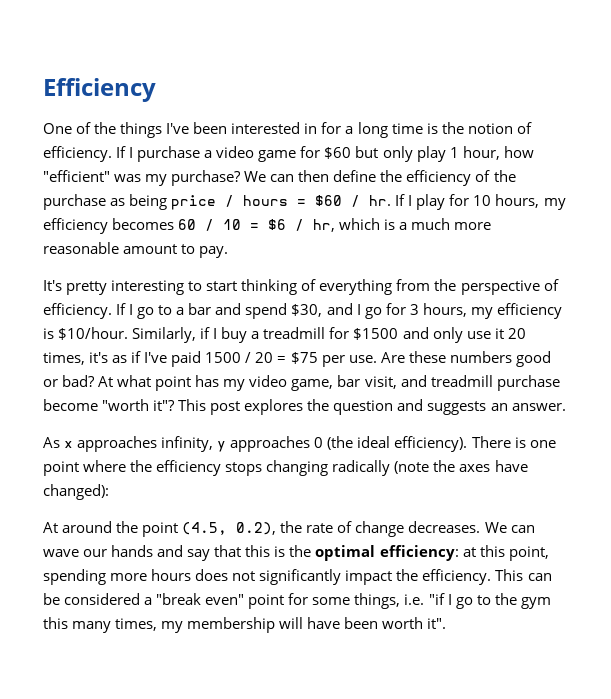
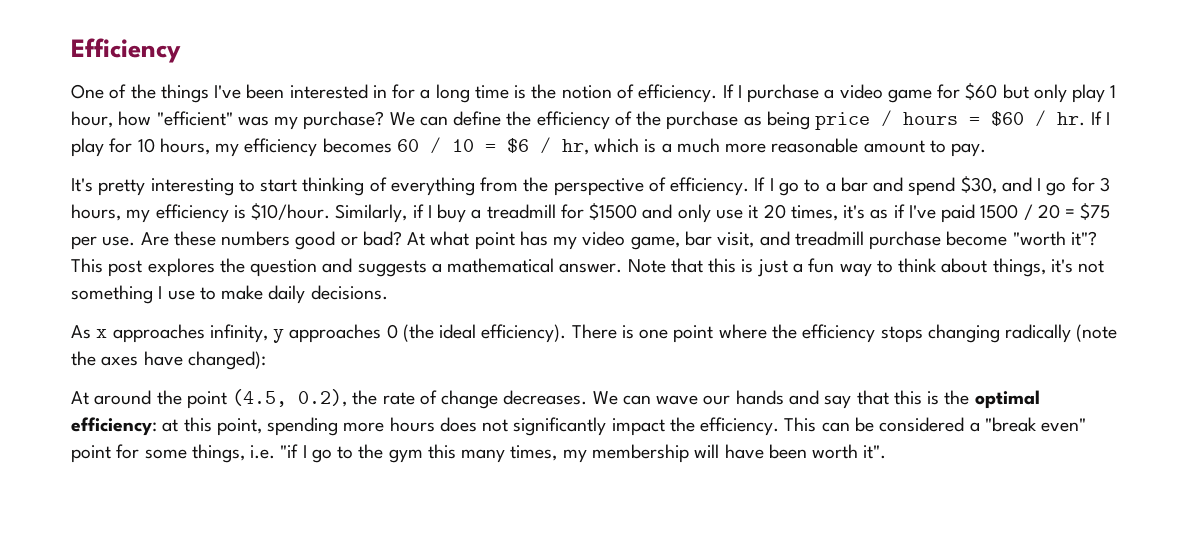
[298,170,330,182] then -> (448, 121) none
[490,403,508,411] an -> [431,258,555,273] a mathematical
(566, 407) none -> [627,258,1105,277] [71,285,388,304] Note that this is just a fun way to think about things, it's not something I use to make daily decisions.

